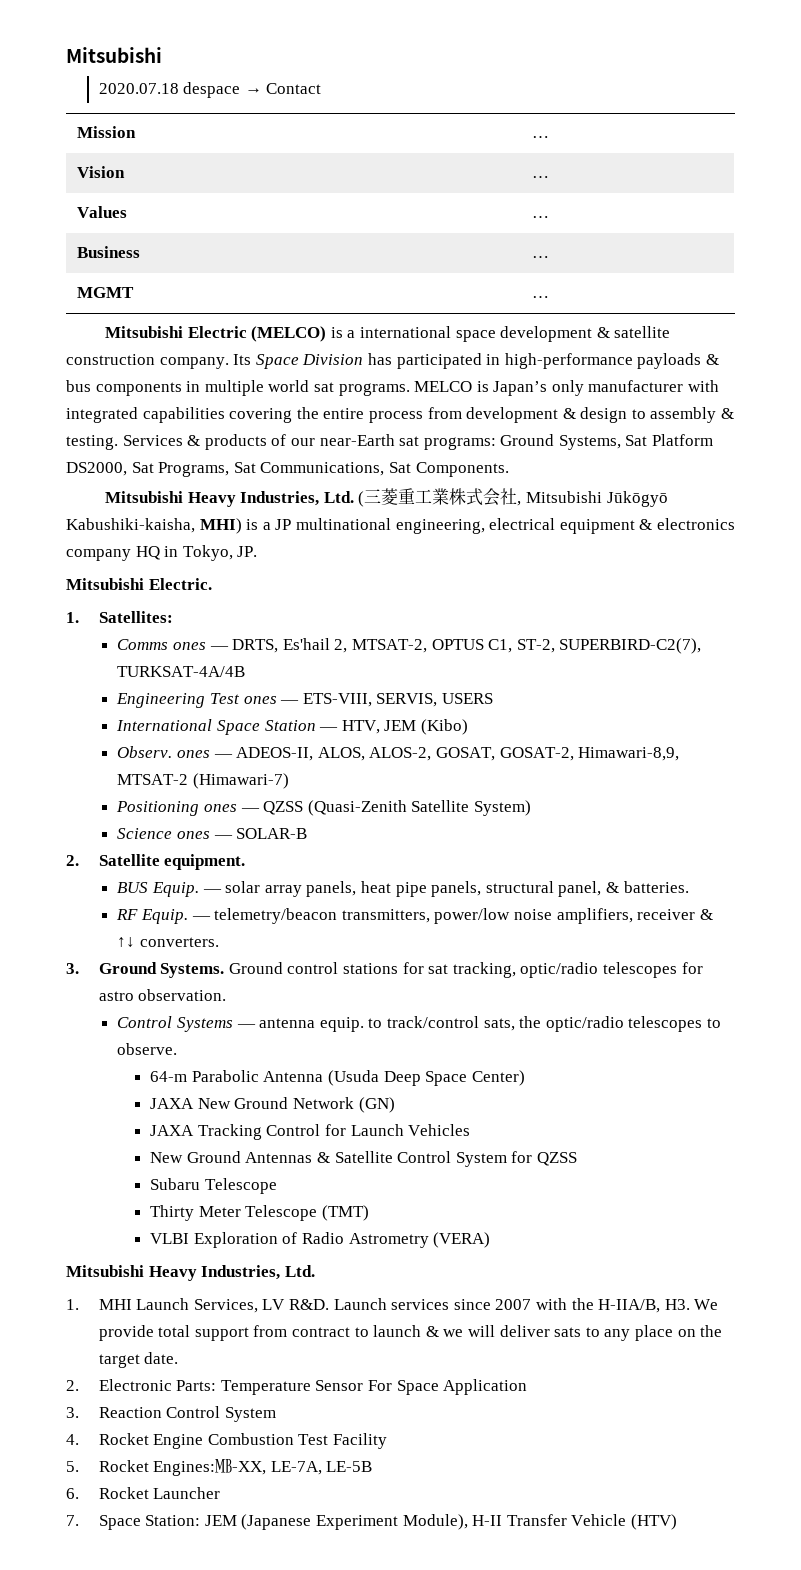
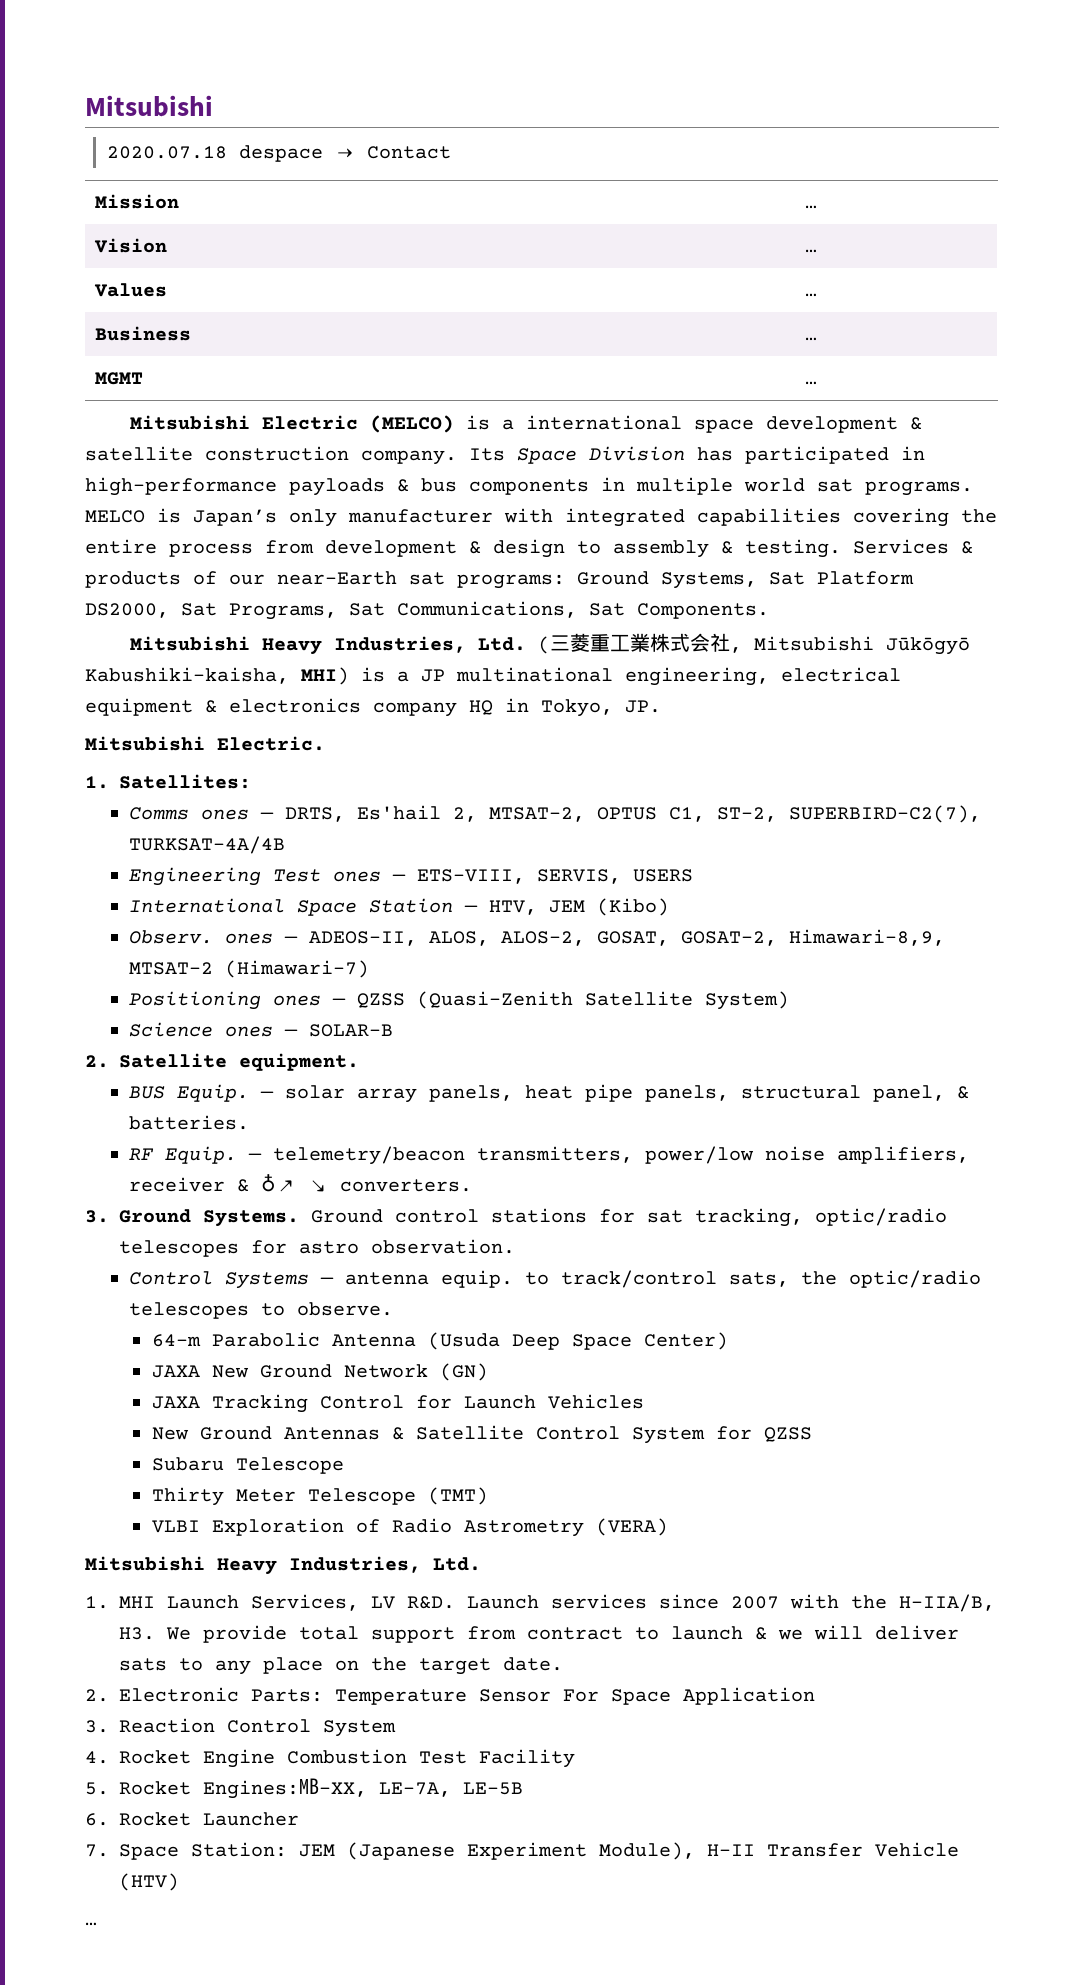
[117,937,136,947] ↑↓ -> [261,1174,329,1192] ♁↗ ↘
(678, 1522) none -> [85,1922,97,1926] // …

